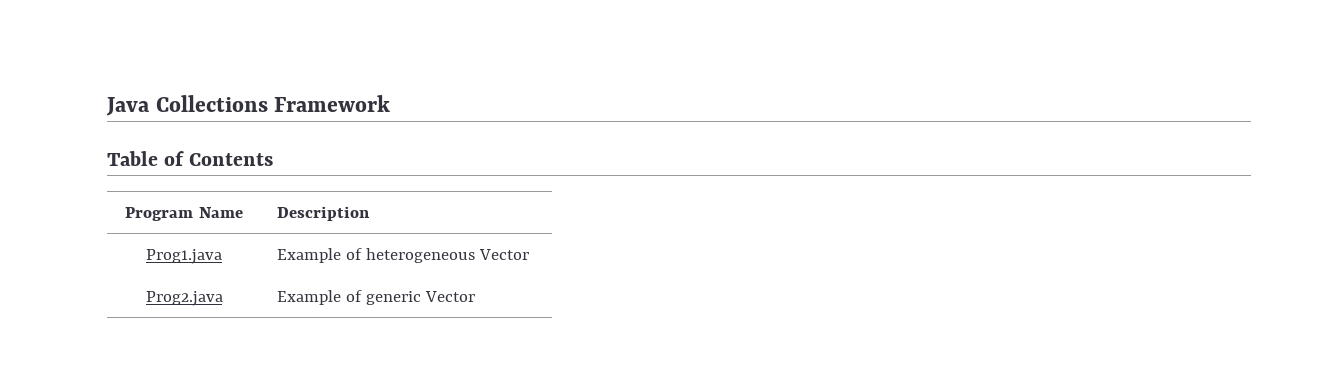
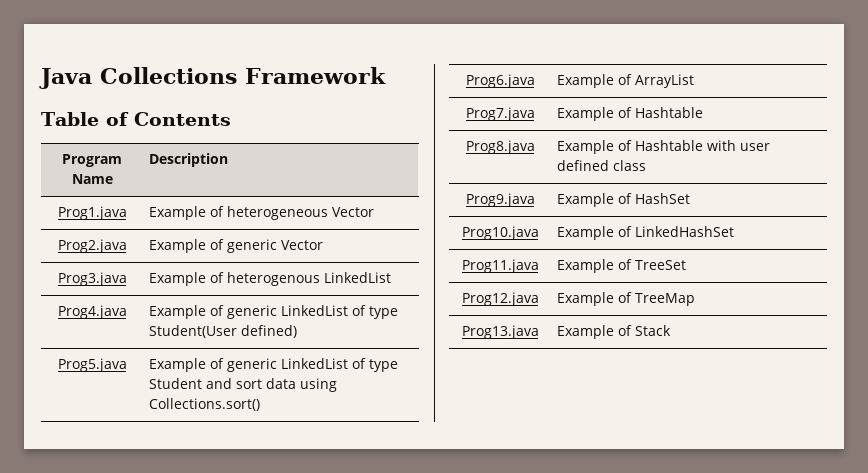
(476, 296) none -> [57,272,127,286] [148,272,391,286] [57,305,127,319] [148,305,398,319] [148,325,297,338] [57,358,127,372] [148,358,398,372] [148,378,337,392] [148,398,260,411] [465,74,535,88] [556,74,694,88] [465,107,535,121] [556,107,703,121] [465,140,535,154] [556,140,770,154] [556,160,646,171] [465,193,535,207] [556,193,690,207] [461,226,539,240] [556,226,734,240] [461,259,539,273] [556,259,686,273] [461,292,539,306] [556,292,695,306] [461,325,539,339] [556,325,671,339] // Prog3.java | Example of heterogenous LinkedList // Prog4.java | Example of generic LinkedList of type Student(User defined) // Prog5.java | Example of generic LinkedList of type Student and sort data using Collections.sort() // Prog6.java | Example of ArrayList // Prog7.java | Example of Hashtable // Prog8.java | Example of Hashtable with user defined class // Prog9.java | Example of HashSet // Prog10.java | Example of LinkedHashSet // Prog11.java | Example of TreeSet // Prog12.java | Example of TreeMap // Prog13.java | Example of Stack

